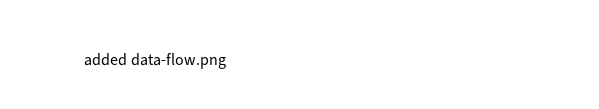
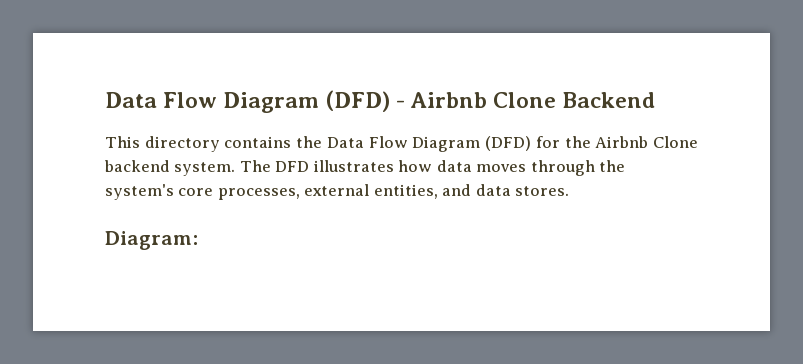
[84,53,227,69] added data-flow.png -> [105,90,656,113] [105,136,699,152] [104,160,626,176] [105,184,570,200] [105,231,198,250] Data Flow Diagram (DFD) - Airbnb Clone Backend // This directory contains the Data Flow Diagram (DFD) for the Airbnb Clone backend system. The DFD illustrates how data moves through the system's core processes, external entities, and data stores. // Diagram:

